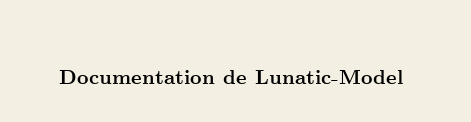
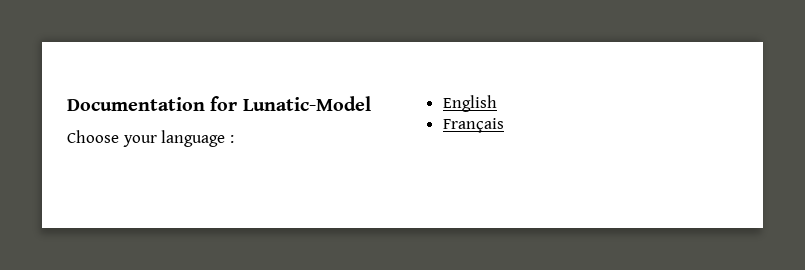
[223,70,247,84] de -> [210,96,238,111] for
(403, 76) none -> [67,130,234,147] [442,95,497,112] [442,118,504,133] // Choose your language : // English // Français

